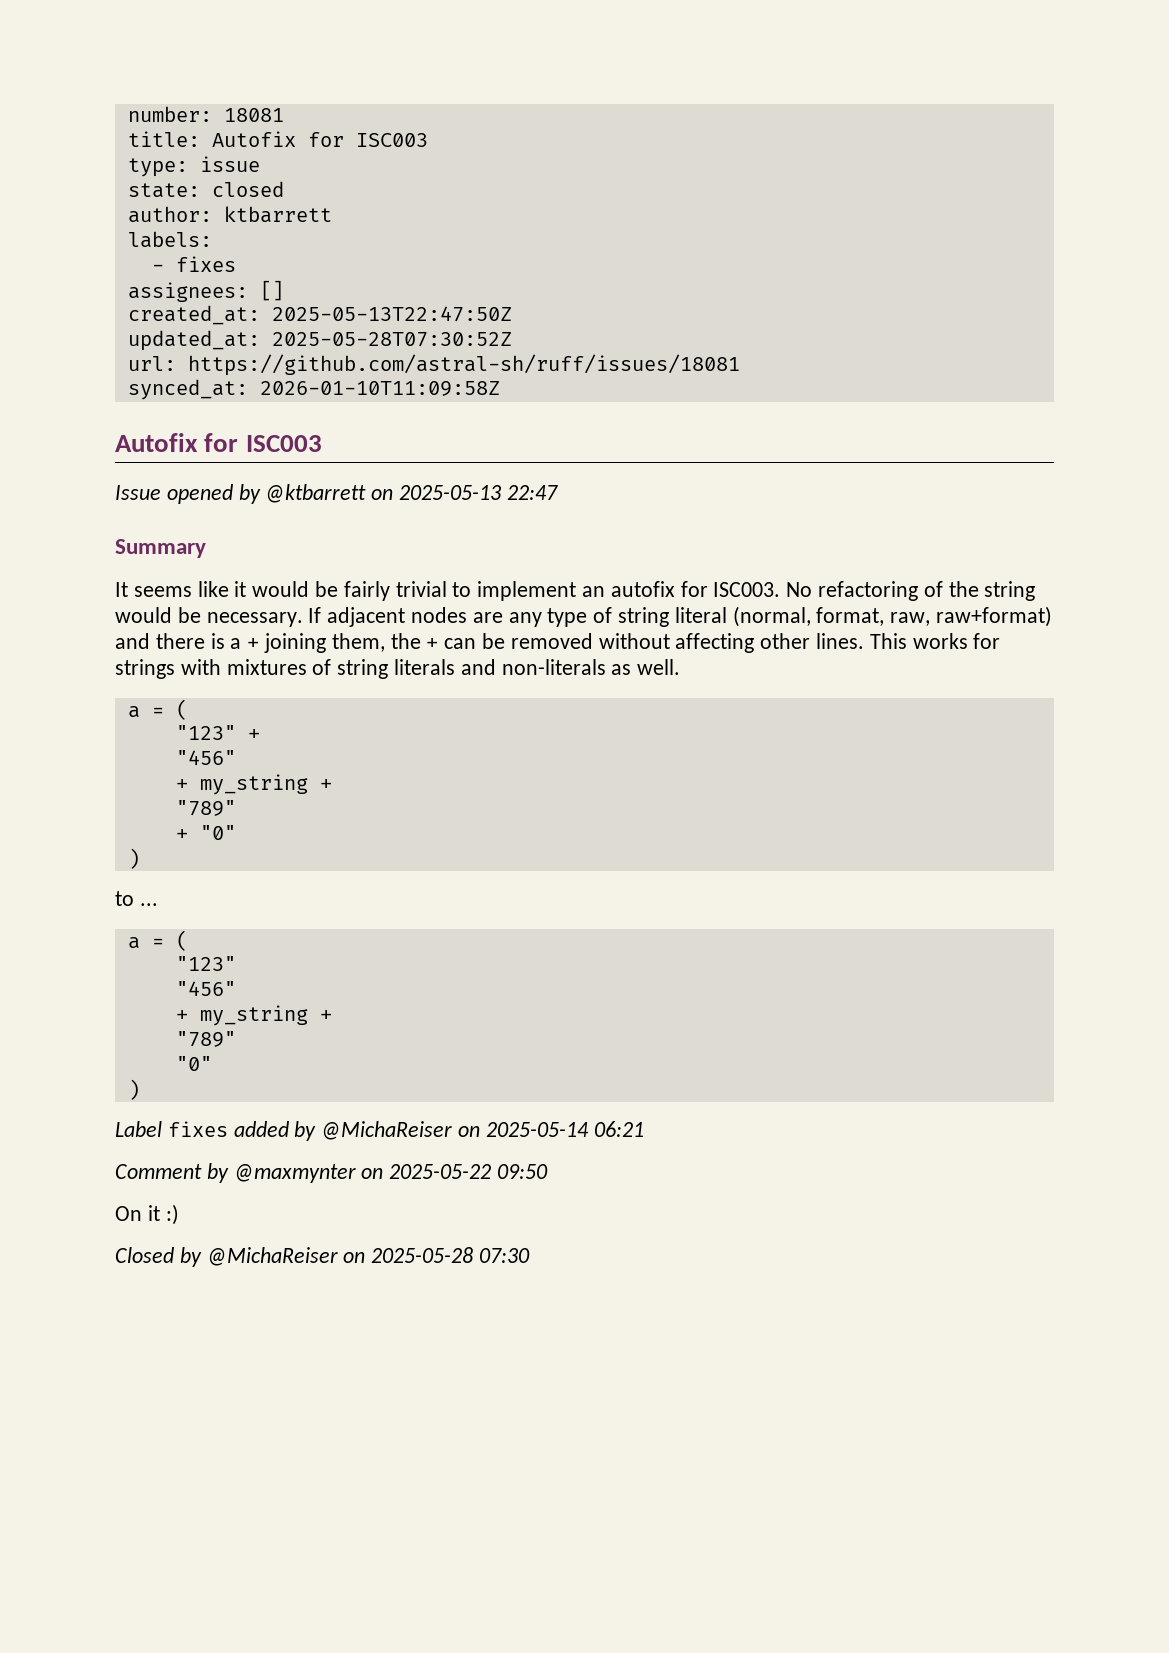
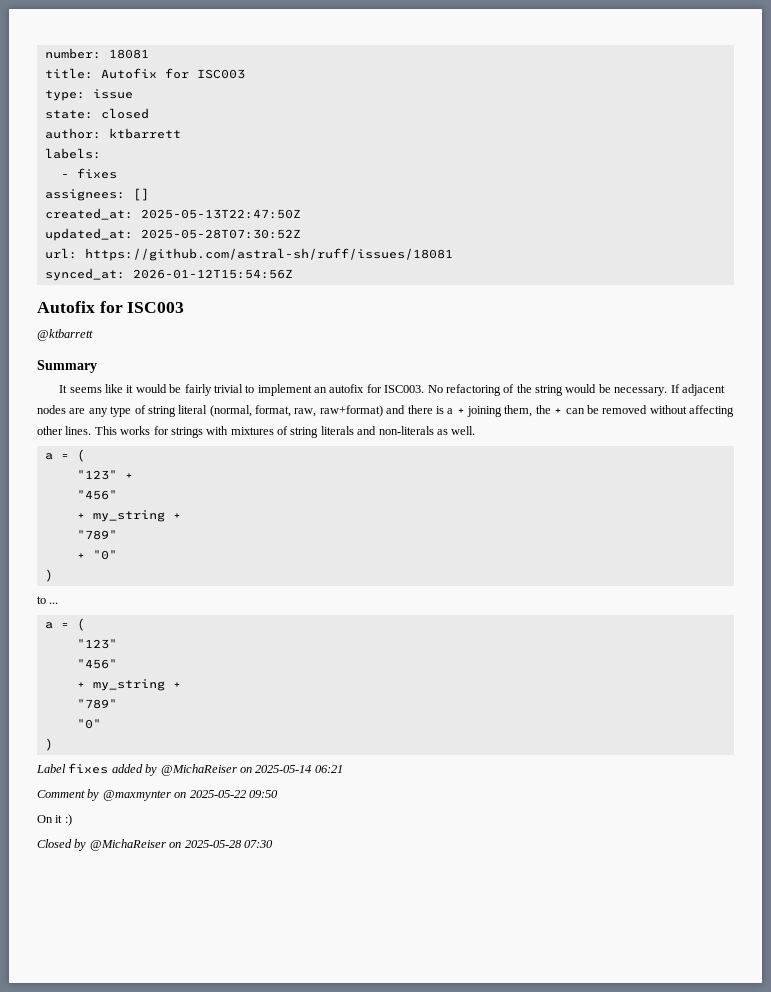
[259,381,500,396] [115,433,322,452] [115,484,558,504] 2026-01-10T11:09:58Z // Autofix for ISC003 // Issue opened by @ktbarrett on 2025-05-13 22:47 -> [132,269,293,279] [37,301,185,313] [37,329,93,341] 2026-01-12T15:54:56Z // Autofix for ISC003 // @ktbarrett

